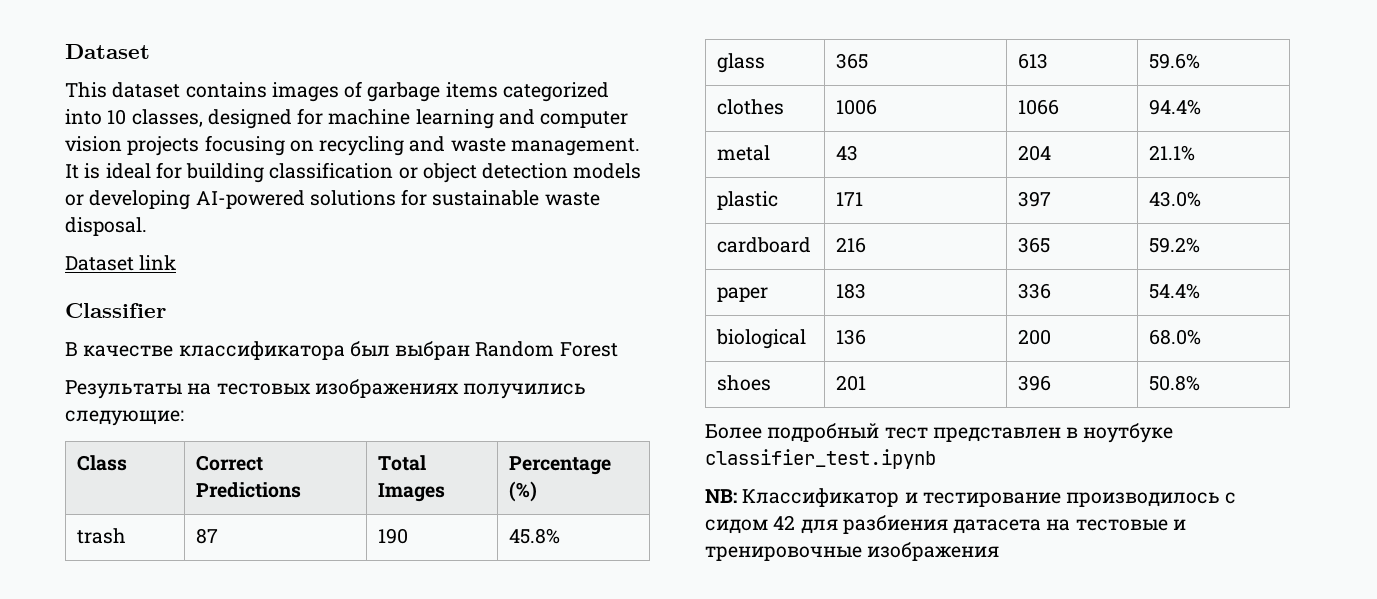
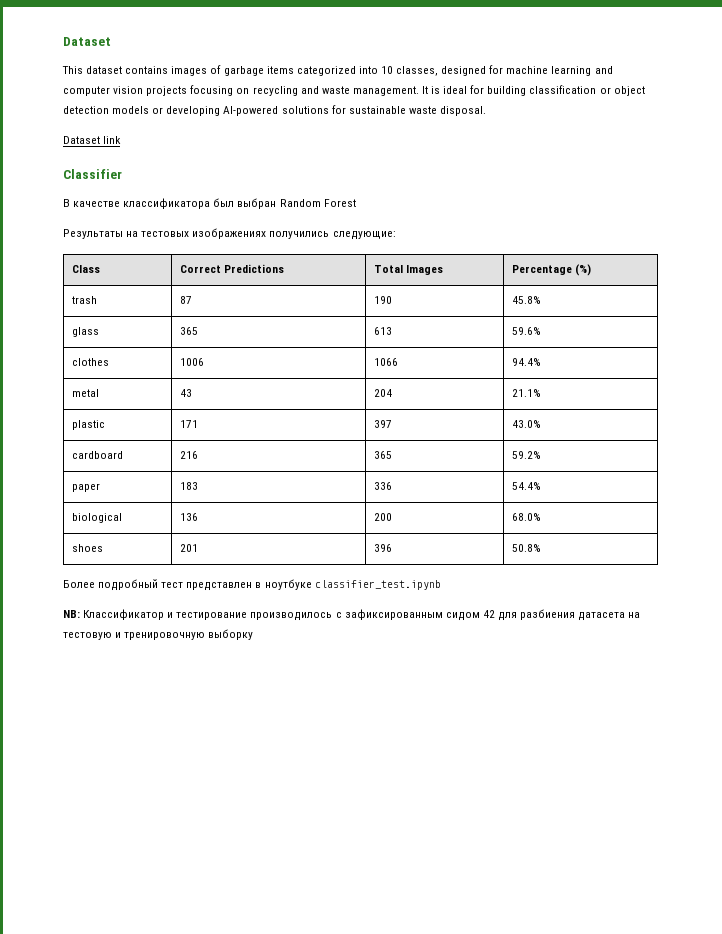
(1237, 498) none -> [344,609,443,620] зафиксированным
[1075,519,1186,531] [705,542,1000,561] тестовые и тренировочные изображения -> [63,629,254,640] тестовую и тренировочную выборку

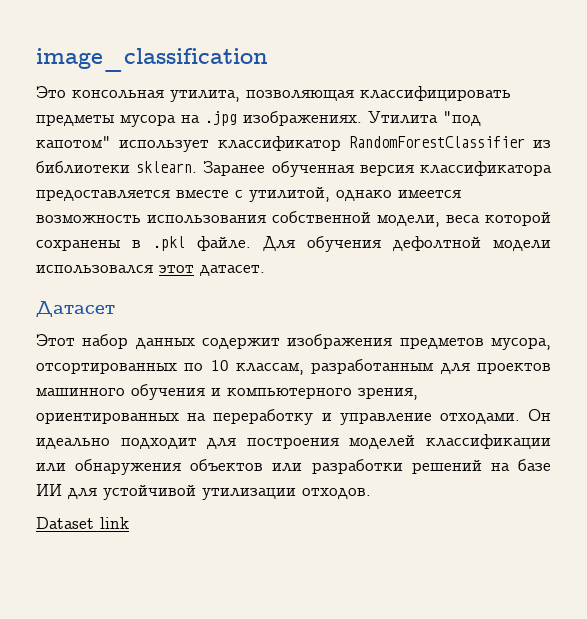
[63,37,111,46] [62,65,613,76] [63,85,645,96] [63,105,486,116] [63,136,122,144] [63,169,122,179] [63,198,356,209] [63,228,396,240] [71,265,100,273] [179,264,284,273] [373,265,443,275] [511,264,591,276] [71,296,97,304] [179,296,192,304] [373,296,392,304] [511,296,541,304] [71,327,99,337] [179,327,198,335] [373,327,392,335] [511,327,541,335] [71,358,109,366] [179,358,204,366] [373,358,398,366] [511,358,541,366] [71,389,99,397] [179,389,192,397] [373,389,392,397] [511,389,541,397] [71,420,105,430] [179,420,198,428] [373,420,392,428] [511,420,541,428] [71,451,123,459] [179,451,198,459] [373,451,392,459] [511,451,541,459] [71,483,100,492] [179,482,198,490] [373,482,392,490] [511,482,541,490] [71,513,122,523] [179,513,198,521] [373,513,392,521] [511,513,541,521] [71,544,103,552] [179,544,198,552] [373,544,392,552] [511,544,541,552] [63,579,441,591] [63,609,641,621] [63,629,254,640] Dataset // This dataset contains images of garbage items categorized into 10 classes, designed for machine learning and computer vision projects focusing on recycling and waste management. It is ideal for building classification or object detection models or developing AI-powered solutions for sustainable waste disposal. // Dataset link // Classifier // В качестве классификатора был выбран Random Forest // Результаты на тестовых изображениях получились следующие: // Class | Correct Predictions | Total Images | Percentage (%) // trash | 87 | 190 | 45.8% // glass | 365 | 613 | 59.6% // clothes | 1006 | 1066 | 94.4% // metal | 43 | 204 | 21.1% // plastic | 171 | 397 | 43.0% // cardboard | 216 | 365 | 59.2% // paper | 183 | 336 | 54.4% // biological | 136 | 200 | 68.0% // shoes | 201 | 396 | 50.8% // Более подробный тест представлен в ноутбуке classifier_test.ipynb // NB: Классификатор и тестирование производилось с зафиксированным сидом 42 для разбиения датасета на тестовую и тренировочную выборку -> [36,48,268,72] [36,86,511,102] [36,111,481,127] [36,136,551,152] [36,161,552,177] [36,187,461,202] [36,211,551,227] [36,236,551,252] [36,265,265,276] [36,301,115,317] [36,334,551,350] [36,359,551,375] [36,384,418,400] [36,409,551,425] [36,434,551,449] [36,459,552,475] [36,484,371,500] [36,517,129,529] image_classification // Это консольная утилита, позволяющая классифицировать предметы мусора на .jpg изображениях. Утилита "под капотом" использует классификатор RandomForestClassifier из библиотеки sklearn. Заранее обученная версия классификатора предоставляется вместе с утилитой, однако имеется возможность использования собственной модели, веса которой сохранены в .pkl файле. Для обучения дефолтной модели использовался этот датасет. // Датасет // Этот набор данных содержит изображения предметов мусора, отсортированных по 10 классам, разработанным для проектов машинного обучения и компьютерного зрения, ориентированных на переработку и управление отходами. Он идеально подходит для построения моделей классификации или обнаружения объектов или разработки решений на базе ИИ для устойчивой утилизации отходов. // Dataset link

